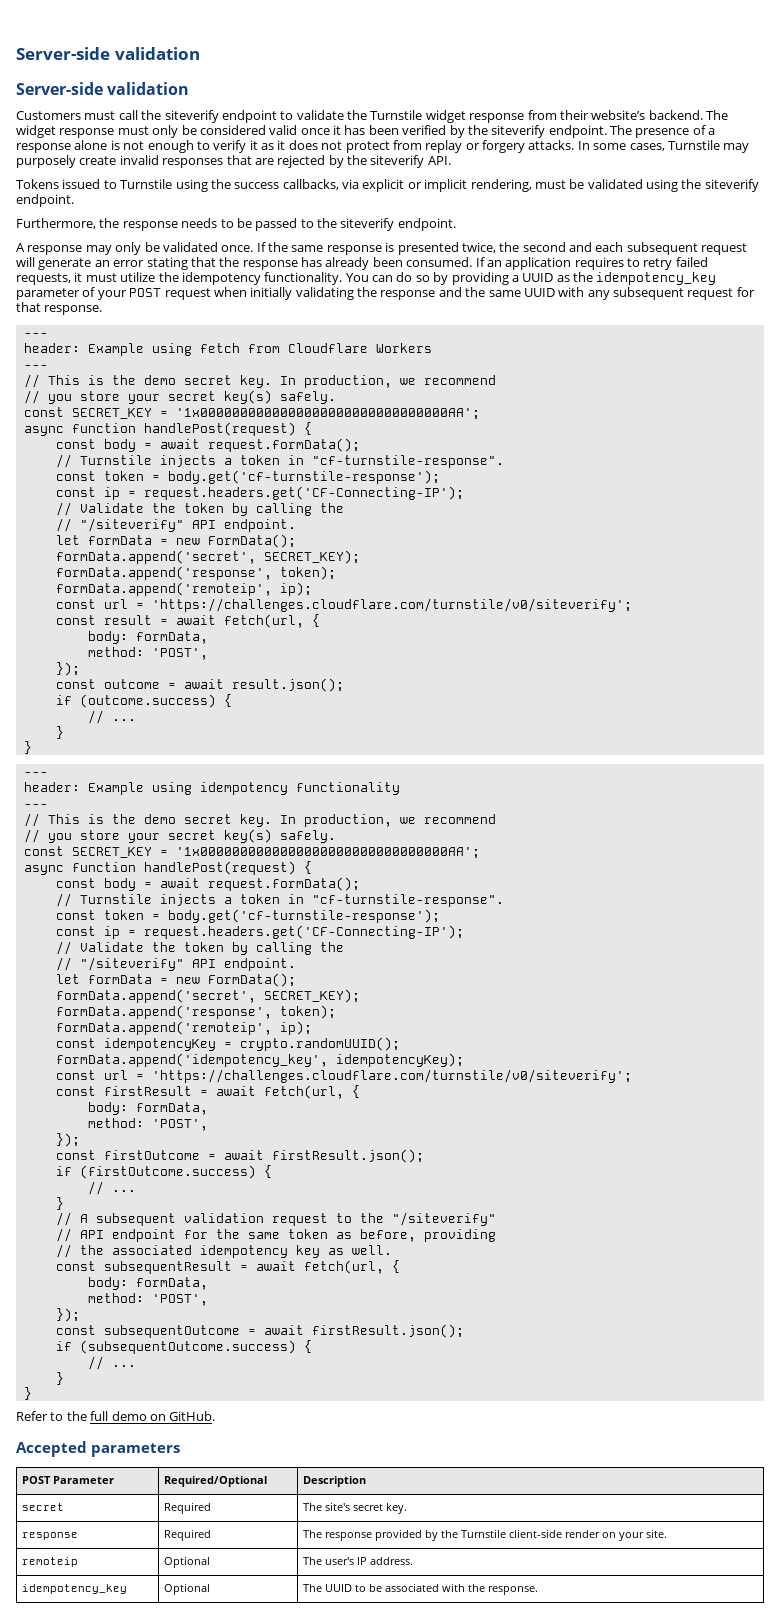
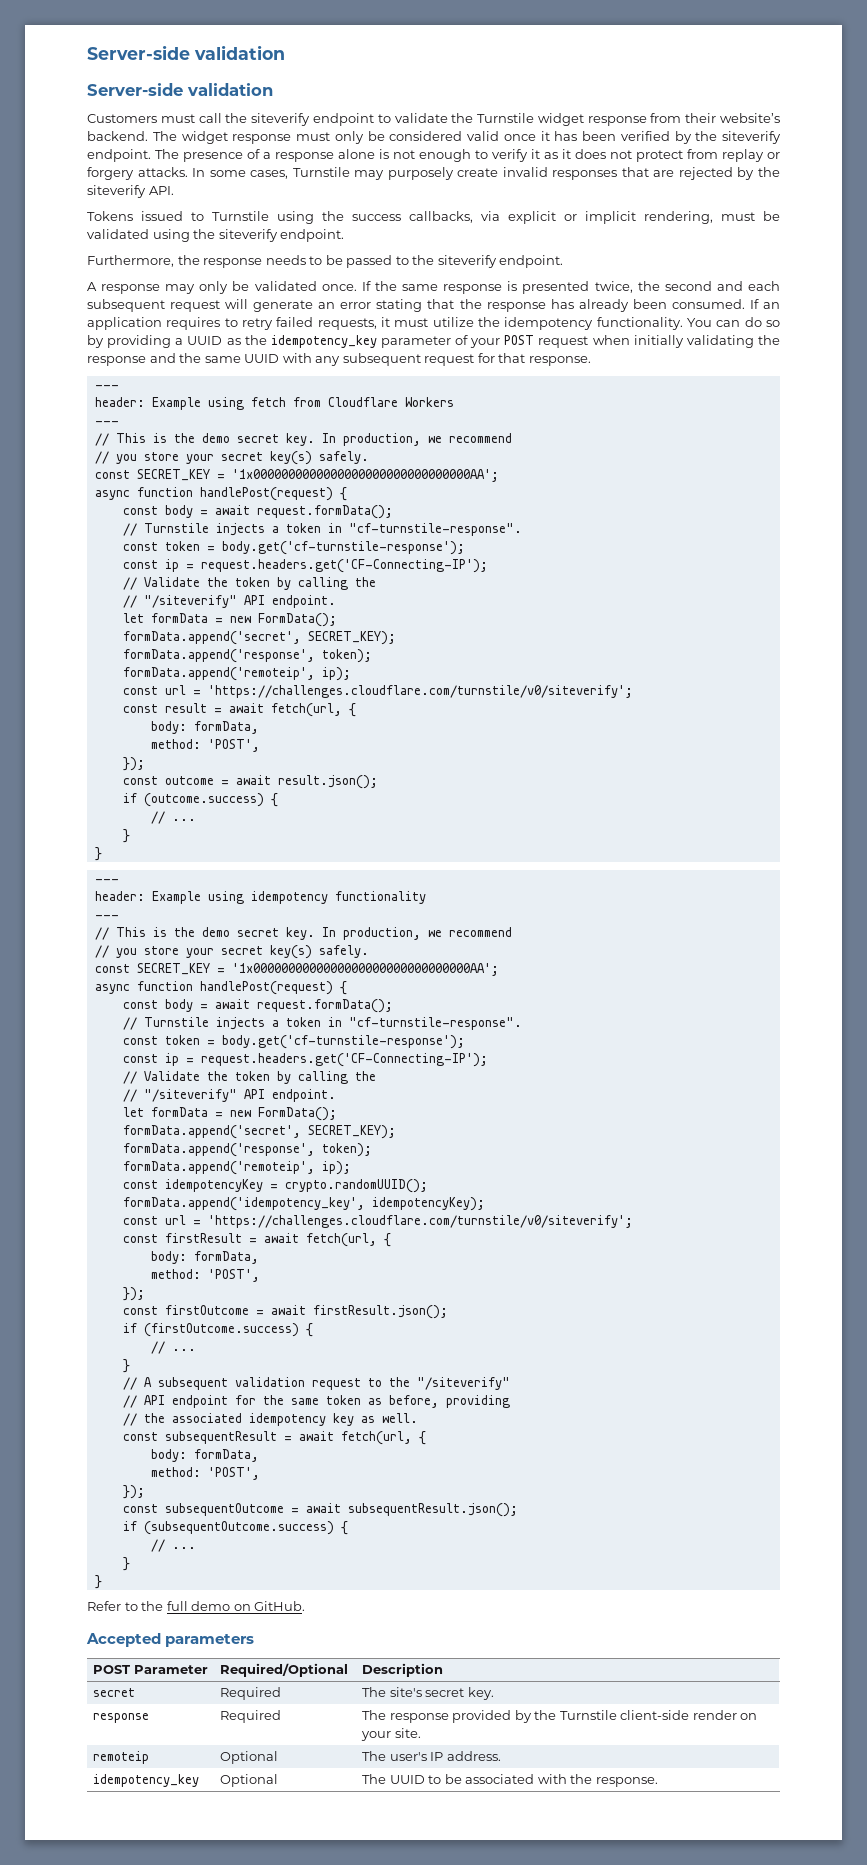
[311,1324,464,1338] firstResult.json(); -> [347,1503,518,1517] subsequentResult.json();

